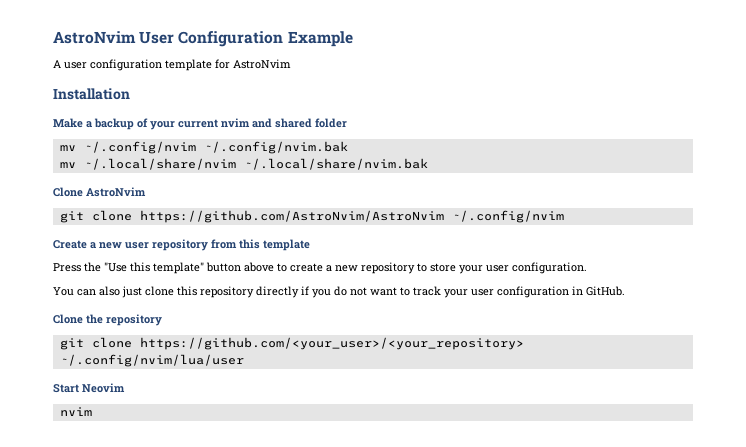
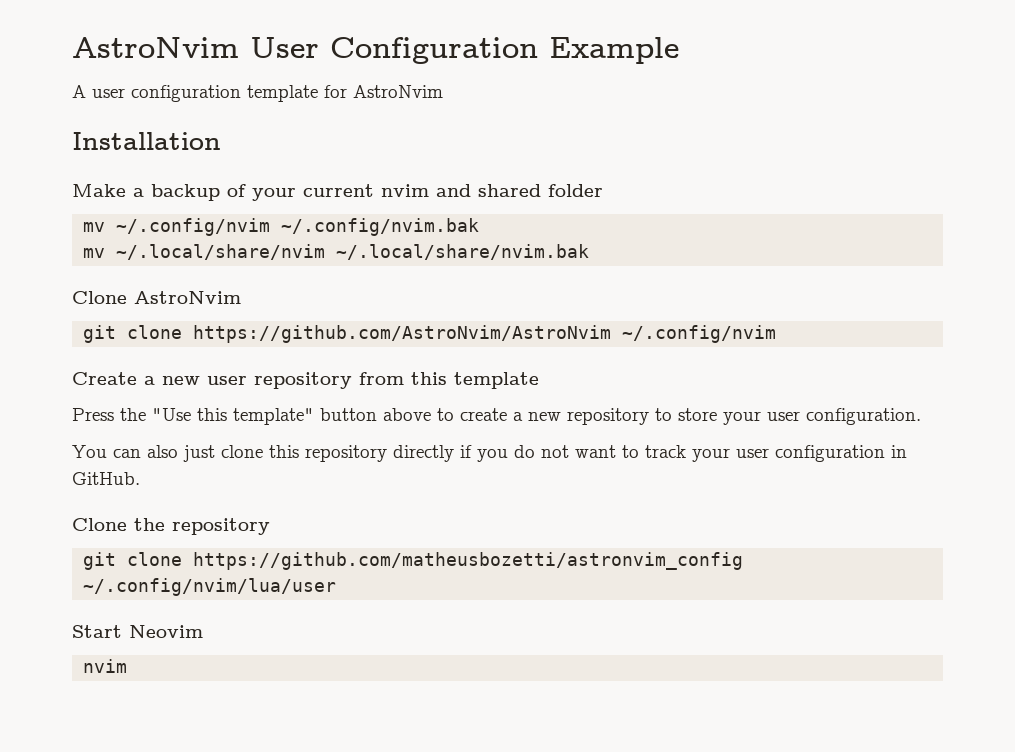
[139,337,524,350] https://github.com/<your_user>/<your_repository> -> [193,552,744,570] https://github.com/matheusbozetti/astronvim_config

